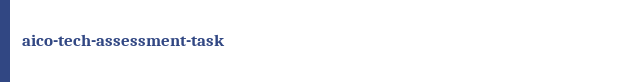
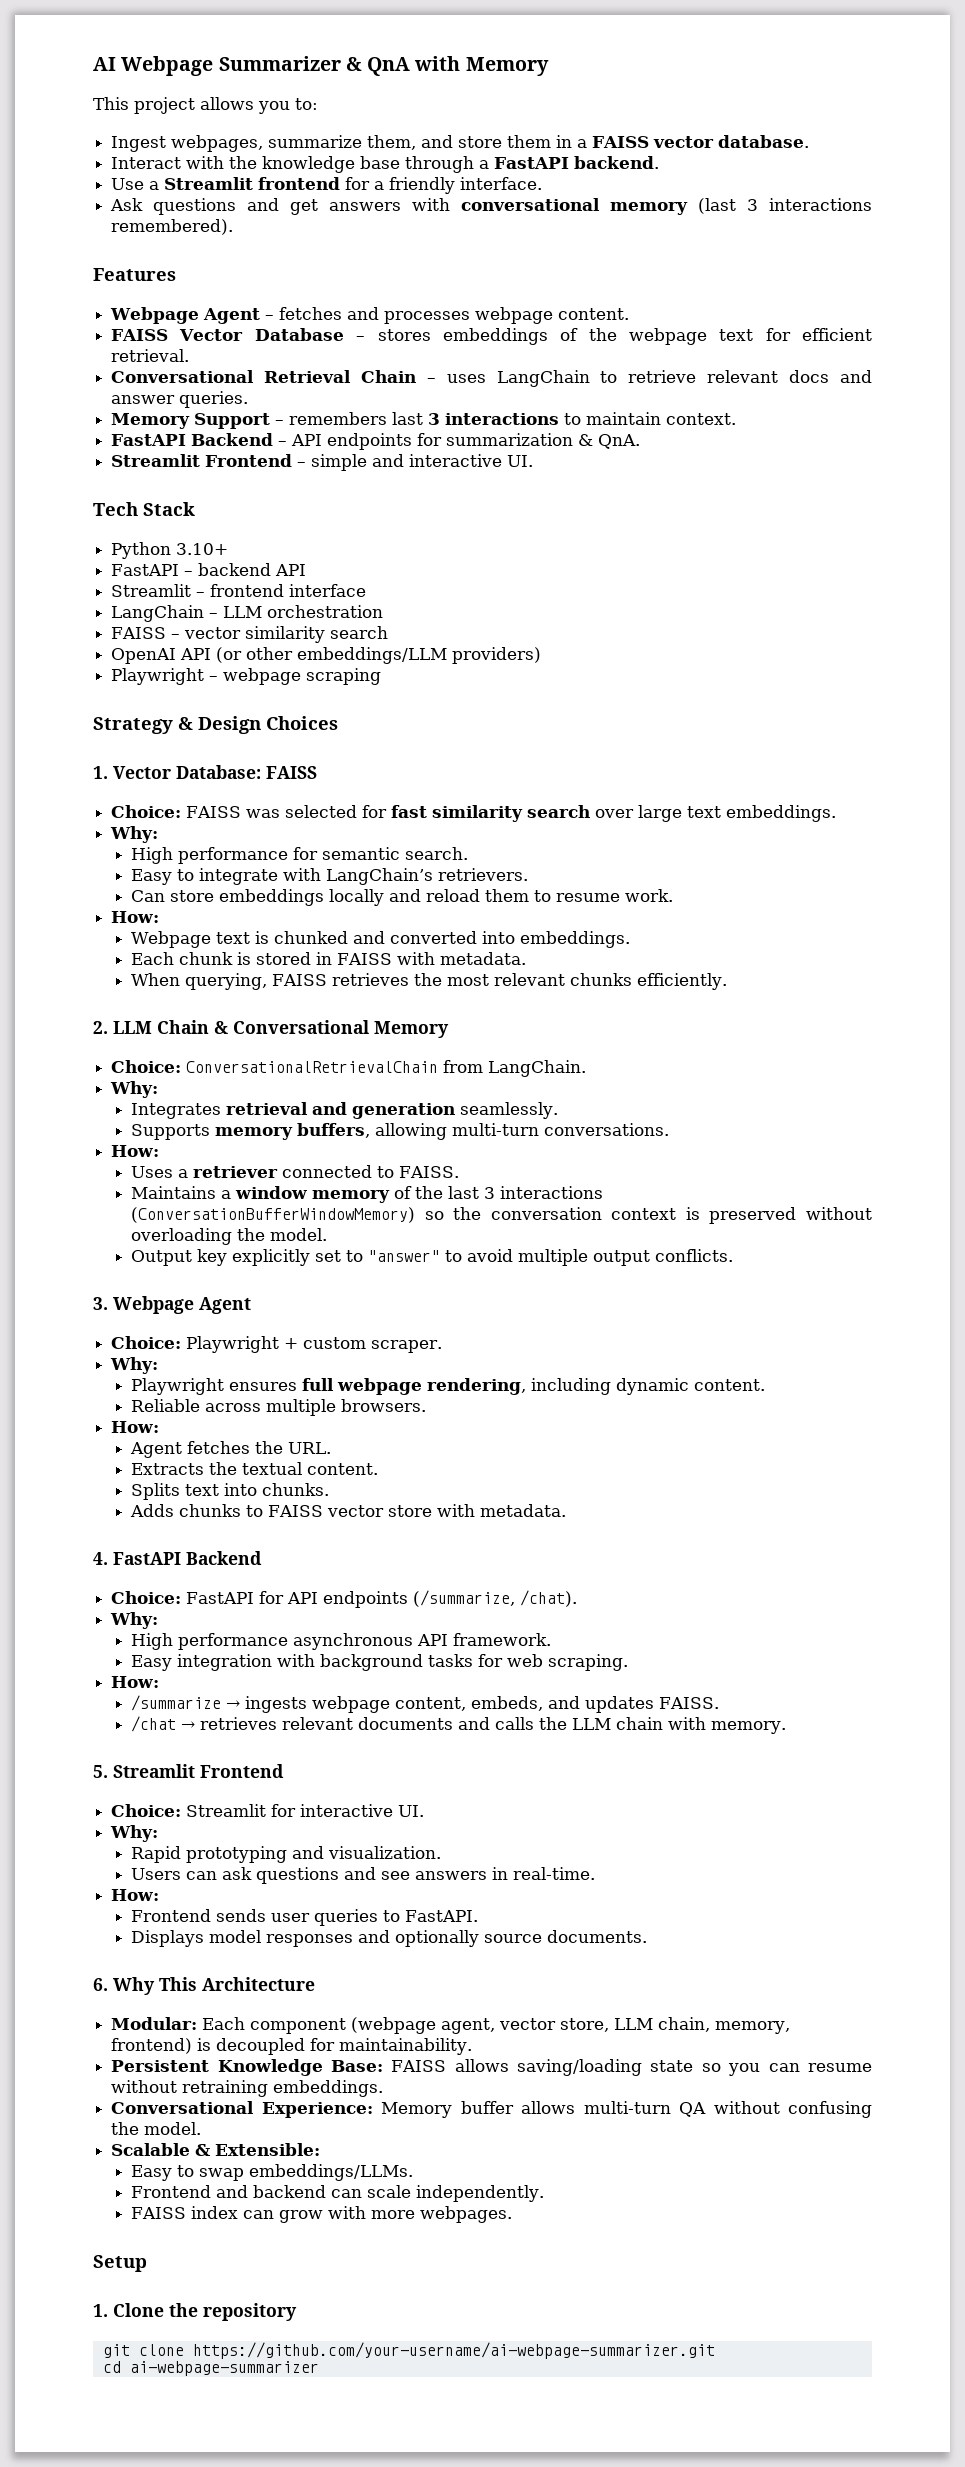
[22,34,225,46] aico-tech-assessment-task -> [93,56,549,76] [93,97,318,114] [111,135,810,152] [111,156,660,173] [111,177,543,194] [110,198,873,215] [111,219,234,235] [93,268,176,281] [110,307,630,324] [111,328,872,345] [111,349,190,362] [111,370,872,387] [111,391,249,408] [111,412,737,429] [111,433,641,450] [111,454,534,471] [93,502,195,516] [111,542,229,559] [111,563,307,576] [111,584,367,597] [111,605,384,622] [111,626,389,643] [111,647,542,664] [111,668,382,685] [93,716,338,734] [93,765,317,779] [111,805,837,822] [110,826,159,843] [131,847,469,864] [131,868,529,885] [131,889,674,906] [111,911,160,923] [131,931,631,948] [131,952,527,965] [131,973,728,990] [93,1020,449,1038] [111,1060,587,1077] [110,1081,159,1098] [131,1102,559,1119] [131,1123,670,1140] [111,1145,160,1157] [131,1165,460,1178] [131,1186,604,1203] [131,1207,873,1224] [131,1228,328,1245] [131,1249,734,1266] [93,1296,251,1314] [111,1336,443,1353] [110,1357,159,1374] [131,1378,766,1395] [131,1399,427,1416] [111,1421,160,1433] [130,1441,332,1458] [131,1462,379,1475] [131,1483,330,1500] [130,1504,567,1517] [93,1551,262,1565] [111,1590,578,1608] [110,1612,159,1629] [131,1633,552,1650] [131,1654,629,1671] [111,1676,160,1688] [131,1695,720,1713] [131,1716,787,1734] [93,1764,284,1778] [111,1804,425,1817] [110,1825,159,1842] [131,1846,442,1863] [131,1867,596,1884] [111,1889,160,1901] [131,1909,479,1926] [131,1930,648,1947] [93,1977,315,1995] [111,2017,791,2034] [111,2038,473,2055] [111,2059,872,2076] [111,2080,384,2097] [111,2101,873,2118] [111,2122,202,2135] [111,2143,321,2156] [131,2164,414,2181] [131,2185,545,2202] [131,2206,513,2223] [93,2255,147,2272] [93,2303,297,2321] [102,2342,715,2359] [102,2361,319,2376] AI Webpage Summarizer & QnA with Memory // This project allows you to: // Ingest webpages, summarize them, and store them in a FAISS vector database. // Interact with the knowledge base through a FastAPI backend. // Use a Streamlit frontend for a friendly interface. // Ask questions and get answers with conversational memory (last 3 interactions remembered). // Features // Webpage Agent – fetches and processes webpage content. // FAISS Vector Database – stores embeddings of the webpage text for efficient retrieval. // Conversational Retrieval Chain – uses LangChain to retrieve relevant docs and answer queries. // Memory Support – remembers last 3 interactions to maintain context. // FastAPI Backend – API endpoints for summarization & QnA. // Streamlit Frontend – simple and interactive UI. // Tech Stack // Python 3.10+ // FastAPI – backend API // Streamlit – frontend interface // LangChain – LLM orchestration // FAISS – vector similarity search // OpenAI API (or other embeddings/LLM providers) // Playwright – webpage scraping // Strategy & Design Choices // 1. Vector Database: FAISS // Choice: FAISS was selected for fast similarity search over large text embeddings. // Why: // High performance for semantic search. // Easy to integrate with LangChain’s retrievers. // Can store embeddings locally and reload them to resume work. // How: // Webpage text is chunked and converted into embeddings. // Each chunk is stored in FAISS with metadata. // When querying, FAISS retrieves the most relevant chunks efficiently. // 2. LLM Chain & Conversational Memory // Choice: ConversationalRetrievalChain from LangChain. // Why: // Integrates retrieval and generation seamlessly. // Supports memory buffers, allowing multi-turn conversations. // How: // Uses a retriever connected to FAISS. // Maintains a window memory of the last 3 interactions (ConversationBufferWindowMemory) so the conversation context is preserved without overloading the model. // Output key explicitly set to "answer" to avoid multiple output conflicts. // 3. Webpage Agent // Choice: Playwright + custom scraper. // Why: // Playwright ensures full webpage rendering, including dynamic content. // Reliable across multiple browsers. // How: // Agent fetches the URL. // Extracts the textual content. // Splits text into chunks. // Adds chunks to FAISS vector store with metadata. // 4. FastAPI Backend // Choice: FastAPI for API endpoints (/summarize, /chat). // Why: // High performance asynchronous API framework. // Easy integration with background tasks for web scraping. // How: // /summarize → ingests webpage content, embeds, and updates FAISS. // /chat → retrieves relevant documents and calls the LLM chain with memory. // 5. Streamlit Frontend // Choice: Streamlit for interactive UI. // Why: // Rapid prototyping and visualization. // Users can ask questions and see answers in real-time. // How: // Frontend sends user queries to FastAPI. // Displays model responses and optionally source documents. // 6. Why This Architecture // Modular: Each component (webpage agent, vector store, LLM chain, memory, frontend) is decoupled for maintainability. // Persistent Knowledge Base: FAISS allows saving/loading state so you can resume without retraining embeddings. // Conversational Experience: Memory buffer allows multi-turn QA without confusing the model. // Scalable & Extensible: // Easy to swap embeddings/LLMs. // Frontend and backend can scale independently. // FAISS index can grow with more webpages. // Setup // 1. Clone the repository // git clone https://github.com/your-username/ai-webpage-summarizer.git // cd ai-webpage-summarizer

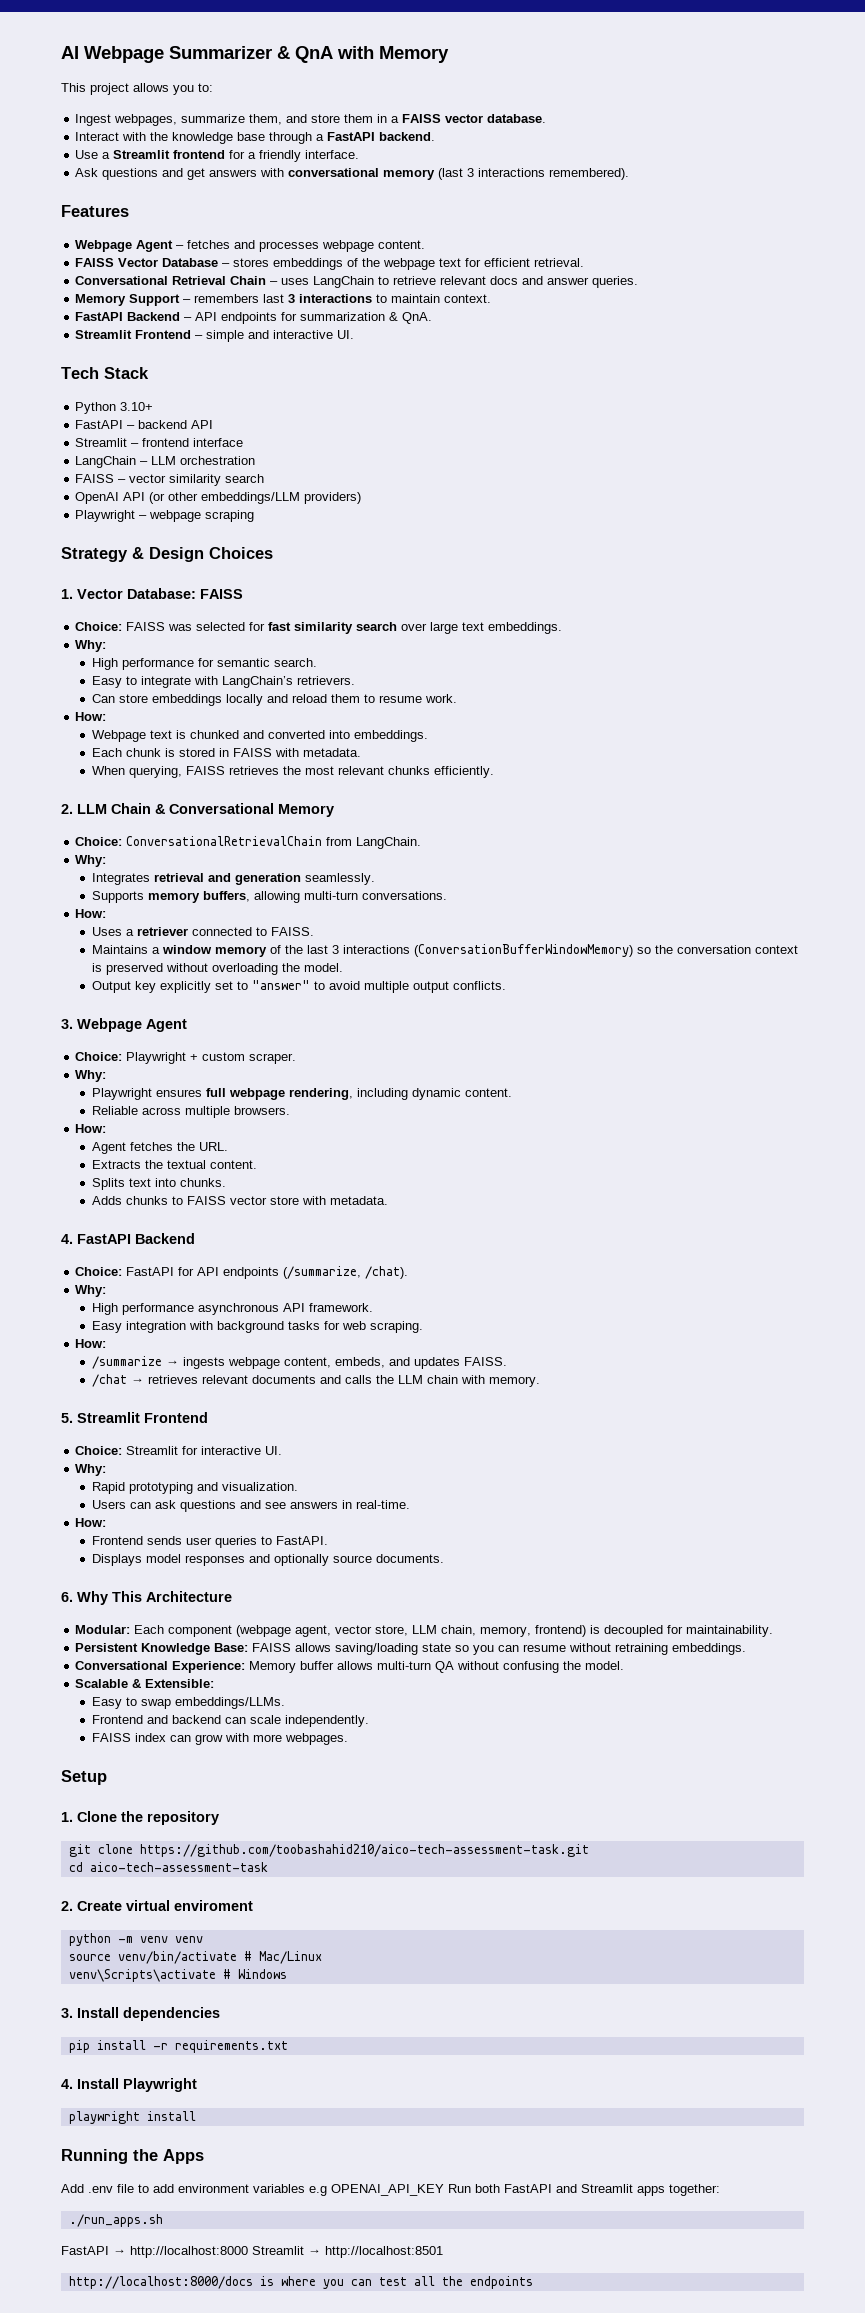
[192,2342,715,2359] https://github.com/your-username/ai-webpage-summarizer.git -> [139,1844,589,1857] https://github.com/toobashahid210/aico-tech-assessment-task.git
[129,2361,319,2376] ai-webpage-summarizer -> [89,1862,268,1872] [61,1900,253,1911] [68,1933,203,1946] [68,1951,322,1964] [68,1969,287,1982] [61,2007,220,2021] [68,2040,288,2053] [61,2078,197,2092] [68,2111,196,2124] [61,2149,204,2164] [61,2184,720,2196] [68,2214,163,2227] [61,2246,443,2258] [68,2276,533,2289] aico-tech-assessment-task // 2. Create virtual enviroment // python -m venv venv // source venv/bin/activate # Mac/Linux // venv\Scripts\activate # Windows // 3. Install dependencies // pip install -r requirements.txt // 4. Install Playwright // playwright install // Running the Apps // Add .env file to add environment variables e.g OPENAI_API_KEY Run both FastAPI and Streamlit apps together: // ./run_apps.sh // FastAPI → http://localhost:8000 Streamlit → http://localhost:8501 // http://localhost:8000/docs is where you can test all the endpoints

